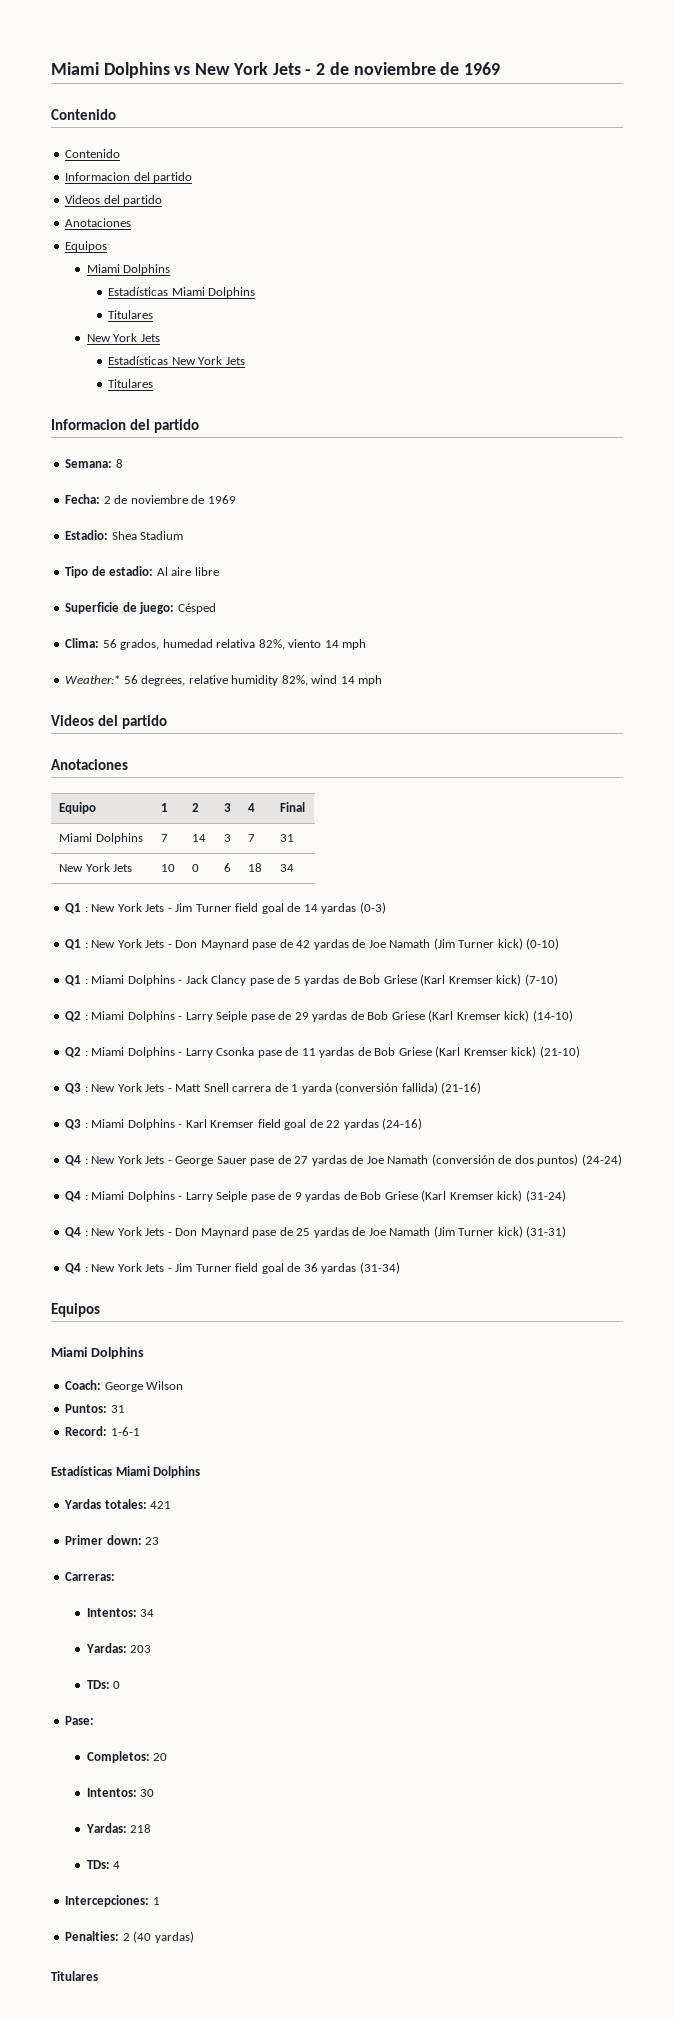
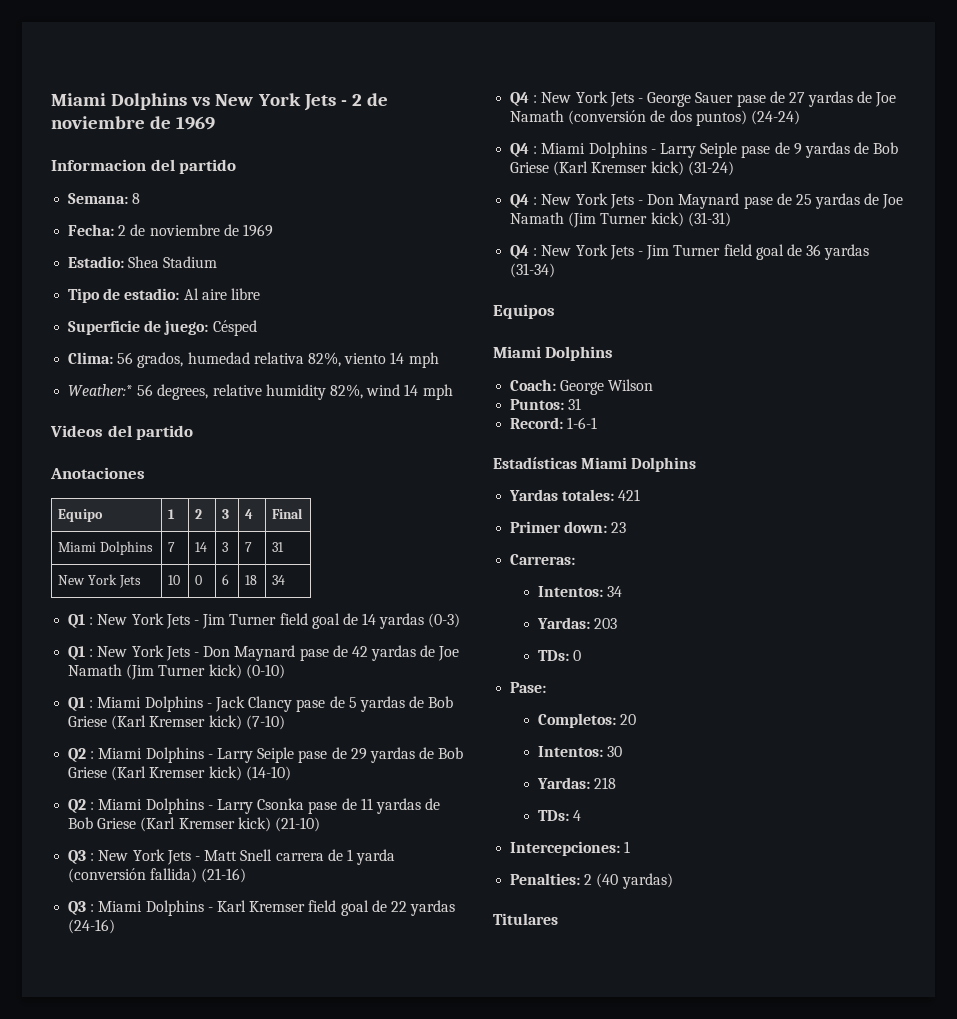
[51,109,116,120] [65,149,121,158] [65,172,193,183] [65,195,163,206] [65,218,132,227] [65,241,108,252] [86,264,171,275] [108,287,256,298] [108,310,154,319] [86,333,160,342] [108,356,245,365] [108,379,154,388] // Contenido // Contenido // Informacion del partido // Videos del partido // Anotaciones // Equipos // Miami Dolphins // Estadísticas Miami Dolphins // Titulares // New York Jets // Estadísticas New York Jets // Titulares -> (216, 123) none

